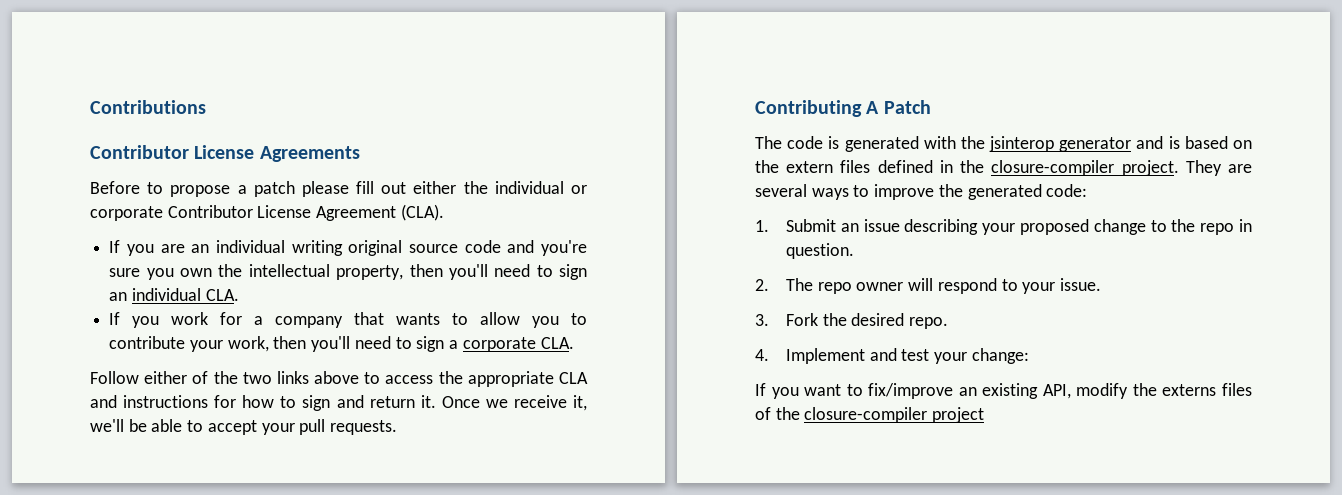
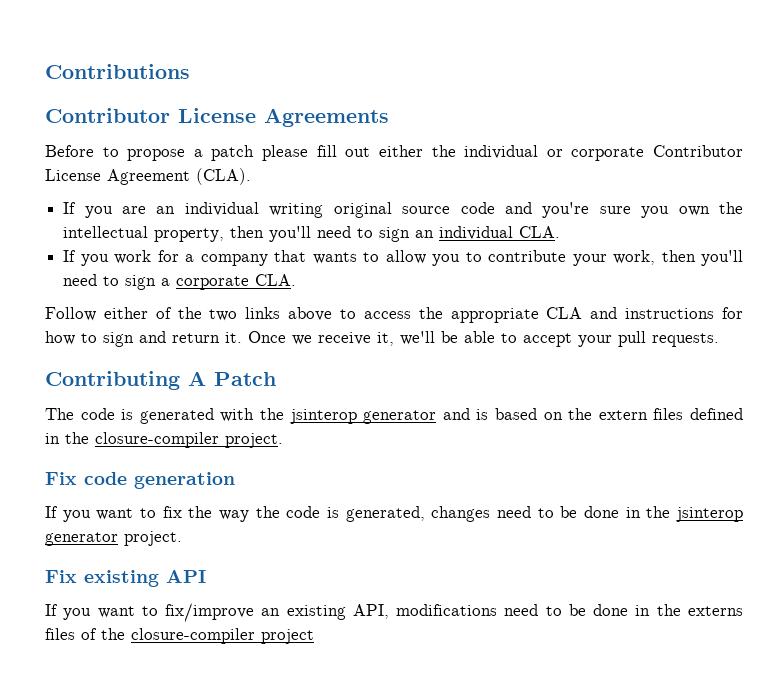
[1185,160,1252,176] [755,184,1088,200] [755,219,1252,235] [785,243,854,259] [755,278,1101,294] [755,313,949,329] [755,348,1029,364] They are several ways to improve the generated code: // 1. Submit an issue describing your proposed change to the repo in question. // 2. The repo owner will respond to your issue. // 3. Fork the desired repo. // 4. Implement and test your change: -> [45,472,235,489] [45,506,743,522] [45,531,182,546] [45,570,206,587] // Fix code generation // If you want to fix the way the code is generated, changes need to be done in the jsinterop generator project. // Fix existing API
[1076,383,1129,399] modify -> [396,604,651,616] modifications need to be done in

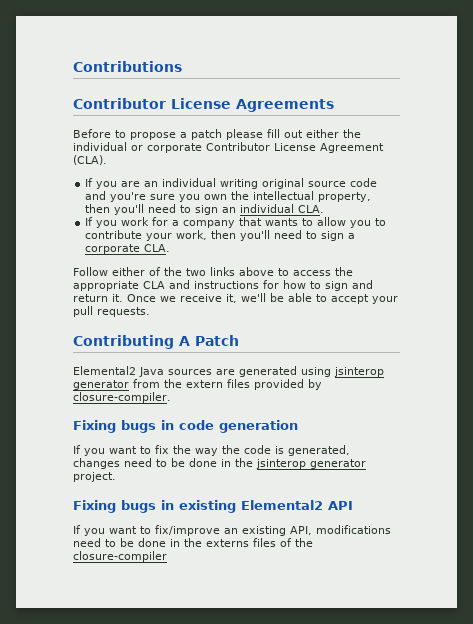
[45,408,744,424] [45,432,283,448] [45,472,77,485] The code is generated with the jsinterop generator and is based on the extern files defined in the closure-compiler project. // Fix -> [73,366,384,377] [73,379,322,390] [73,392,171,403] [73,420,174,433] Elemental2 Java sources are generated using jsinterop generator from the extern files provided by closure-compiler. // Fixing bugs in
[45,570,159,587] Fix existing -> [73,500,323,513] Fixing bugs in existing Elemental2
[261,629,314,644] project -> (167, 556) none

